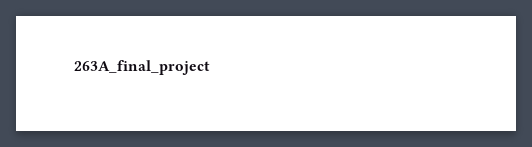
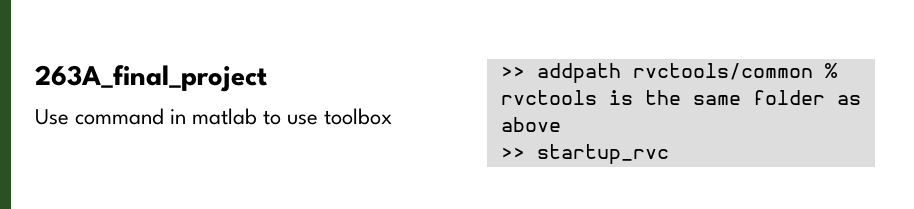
(210, 67) none -> [35,108,393,125] [500,63,838,83] [500,90,861,105] [500,117,561,132] [500,144,669,164] // Use command in matlab to use toolbox // >> addpath rvctools/common % rvctools is the same folder as above // >> startup_rvc

